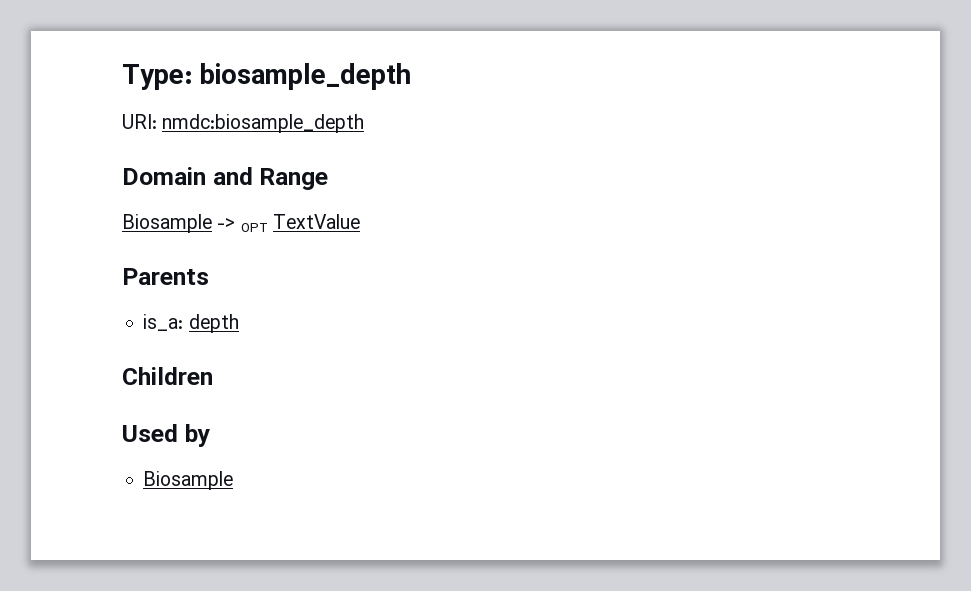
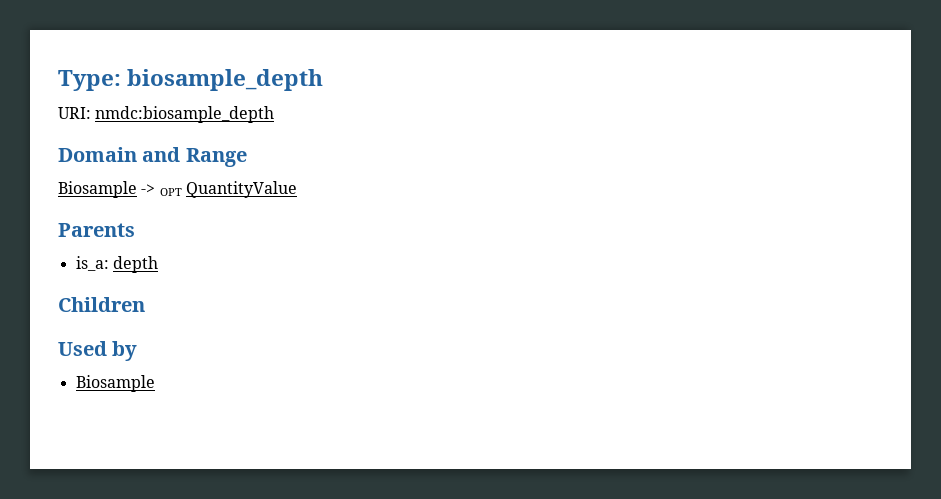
[272,214,360,229] TextValue -> [185,181,297,198] QuantityValue

